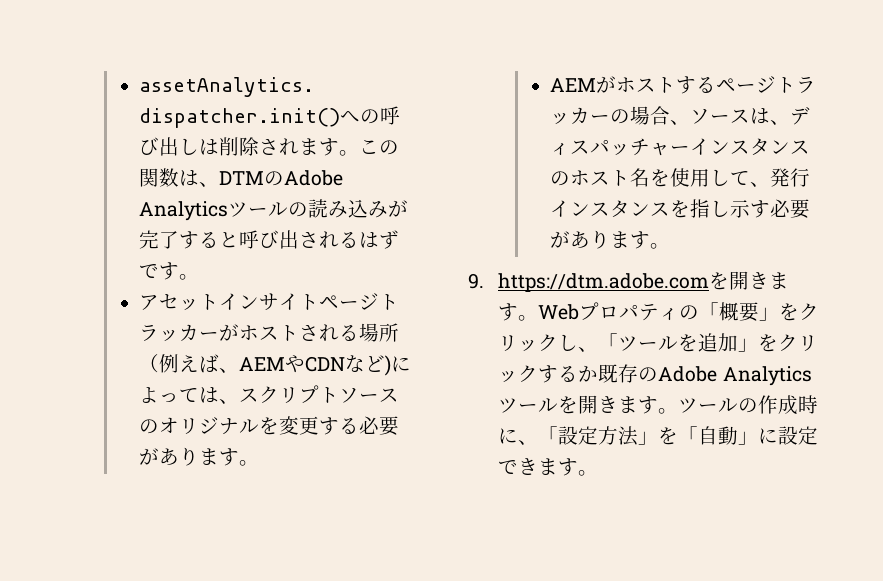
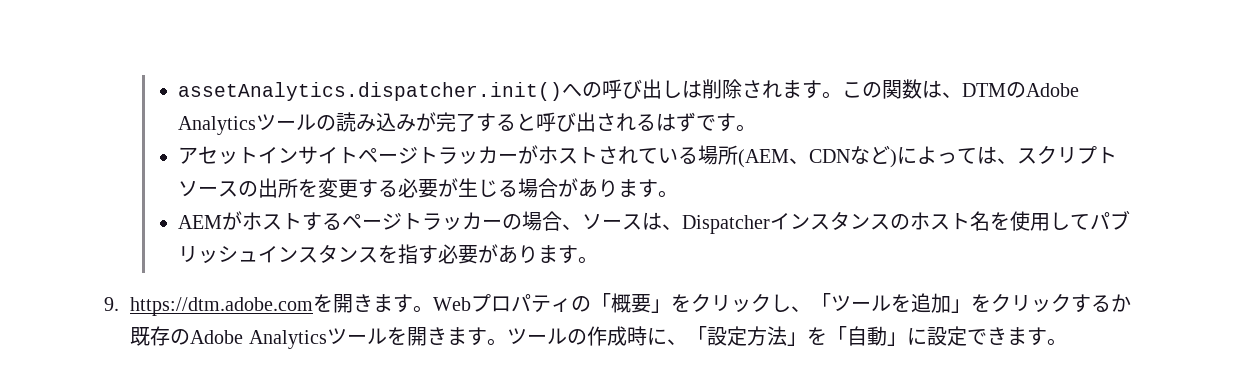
[338,323,399,342] [138,354,305,373] る場所（例えば、AEMや -> [638,145,810,168] ている場所(AEM、
[158,417,259,435] オリジナル -> [258,178,299,198] 出所
(159, 456) none -> [458,178,579,198] 生じる場合が
[789,107,810,125] [549,138,690,156] ディスパッチャー -> [682,215,771,234] Dispatcher
[749,168,810,187] 、発行 -> [1090,210,1131,230] [178,246,259,264] パブリッシュ
[709,200,750,218] し示 -> (419, 254) none

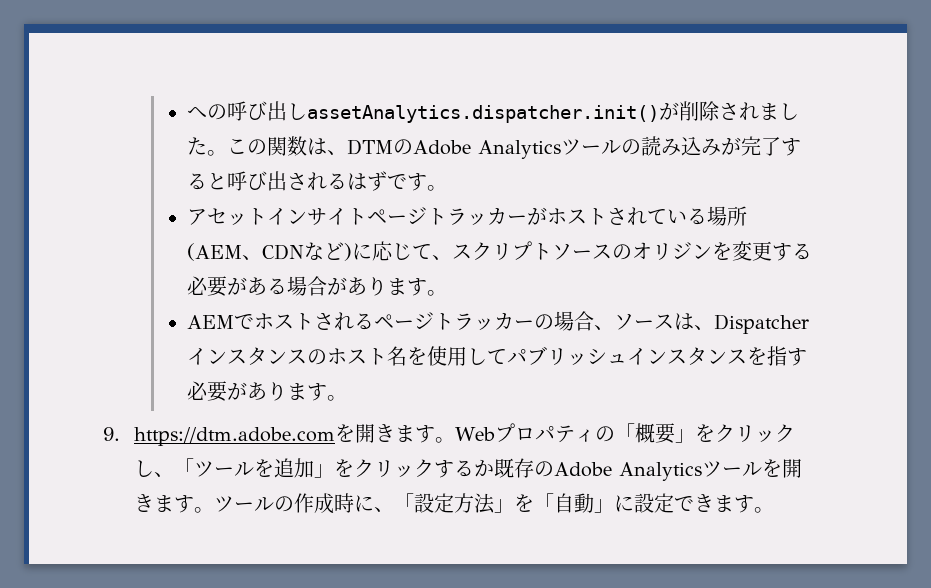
[178,82,563,101] assetAnalytics.dispatcher.init() -> (187, 112) none
[682,80,703,98] は -> [307,102,680,123] assetAnalytics.dispatcher.init()が
[802,80,823,99] す -> [779,103,800,120] [187,137,208,155] した
[917,146,998,164] よっては -> [372,241,433,261] 応じて
[258,178,299,198] 出所 -> [632,242,713,260] オリジン
[458,178,499,197] 生じ -> [247,277,268,295] あ
[222,211,323,231] がホストす -> [234,312,355,331] でホストされ

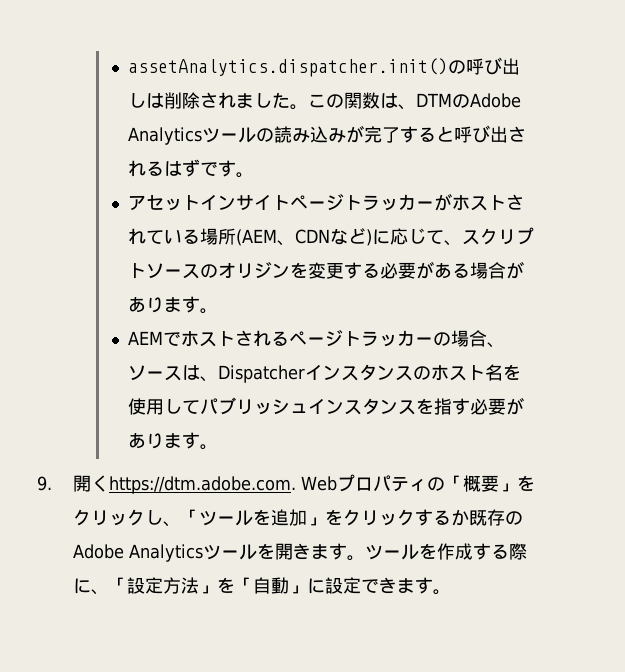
[187,106,208,119] へ -> [128,58,449,77] assetAnalytics.dispatcher.init()
[307,102,680,123] assetAnalytics.dispatcher.init()が -> [146,93,165,108] は
[134,424,456,446] https://dtm.adobe.comを開きます。 -> [72,475,296,494] 開くhttps://dtm.adobe.com.
[274,493,355,514] の作成時 -> [418,543,527,560] を作成する際

